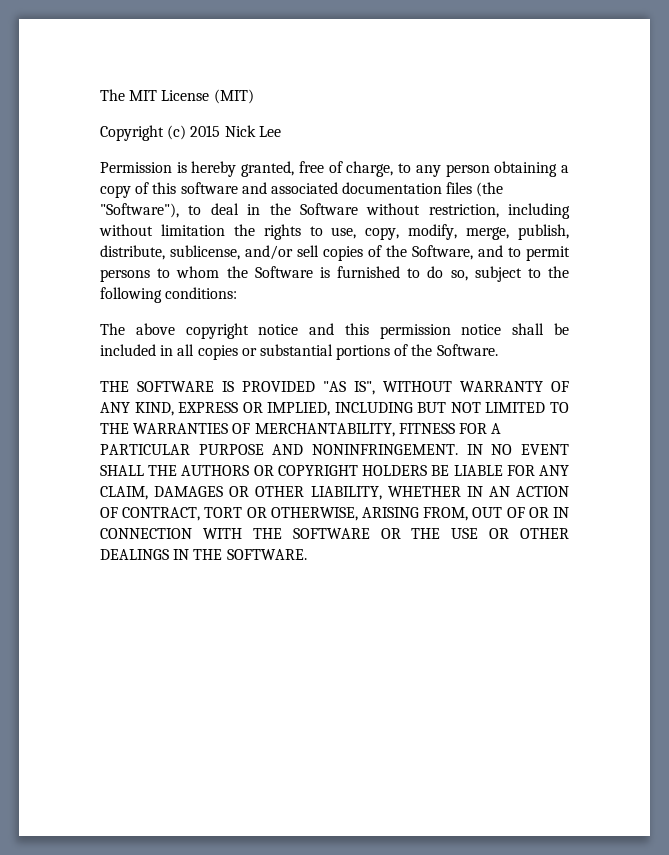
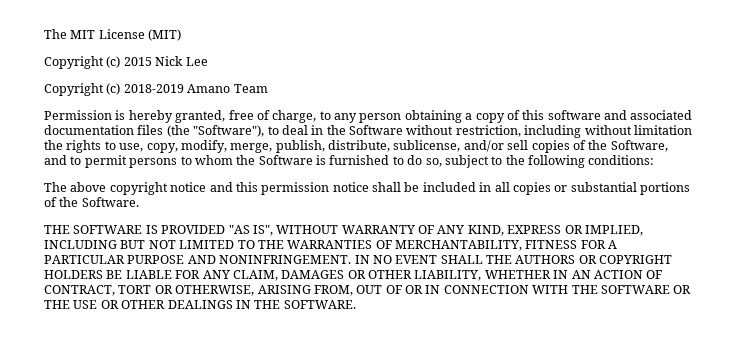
(281, 131) none -> [44,83,268,96] // Copyright (c) 2018-2019 Amano Team

